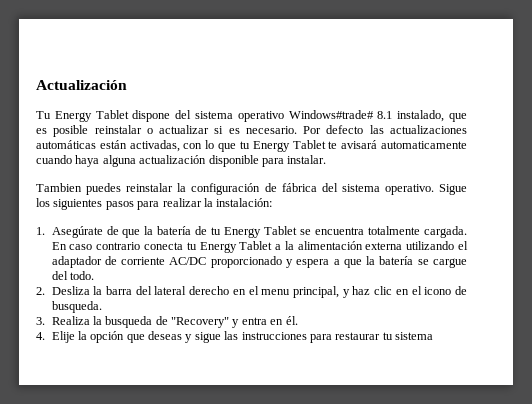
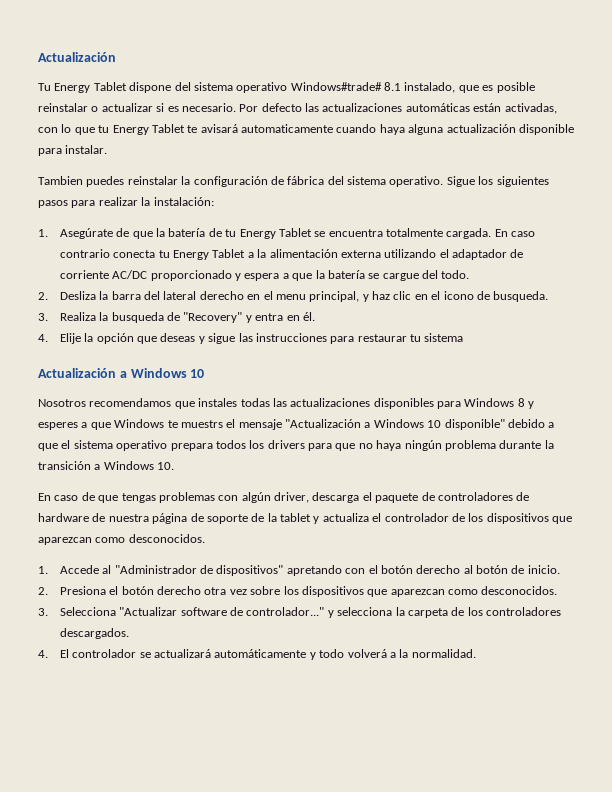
(434, 336) none -> [38,368,205,378] [38,398,535,409] [38,419,555,430] [38,440,554,451] [38,461,175,470] [38,492,530,503] [38,513,572,524] [38,534,205,545] [38,565,560,576] [38,586,558,597] [38,607,562,618] [59,628,129,639] [38,649,476,660] // Actualización a Windows 10 // Nosotros recomendamos que instales todas las actualizaciones disponibles para Windows 8 y esperes a que Windows te muestrs el mensaje "Actualización a Windows 10 disponible" debido a que el sistema operativo prepara todos los drivers para que no haya ningún problema durante la transición a Windows 10. // En caso de que tengas problemas con algún driver, descarga el paquete de controladores de hardware de nuestra página de soporte de la tablet y actualiza el controlador de los dispositivos que aparezcan como desconocidos. // 1. Accede al "Administrador de dispositivos" apretando con el botón derecho al botón de inicio. // 2. Presiona el botón derecho otra vez sobre los dispositivos que aparezcan como desconocidos. // 3. Selecciona "Actualizar software de controlador..." y selecciona la carpeta de los controladores descargados. // 4. El controlador se actualizará automáticamente y todo volverá a la normalidad.

